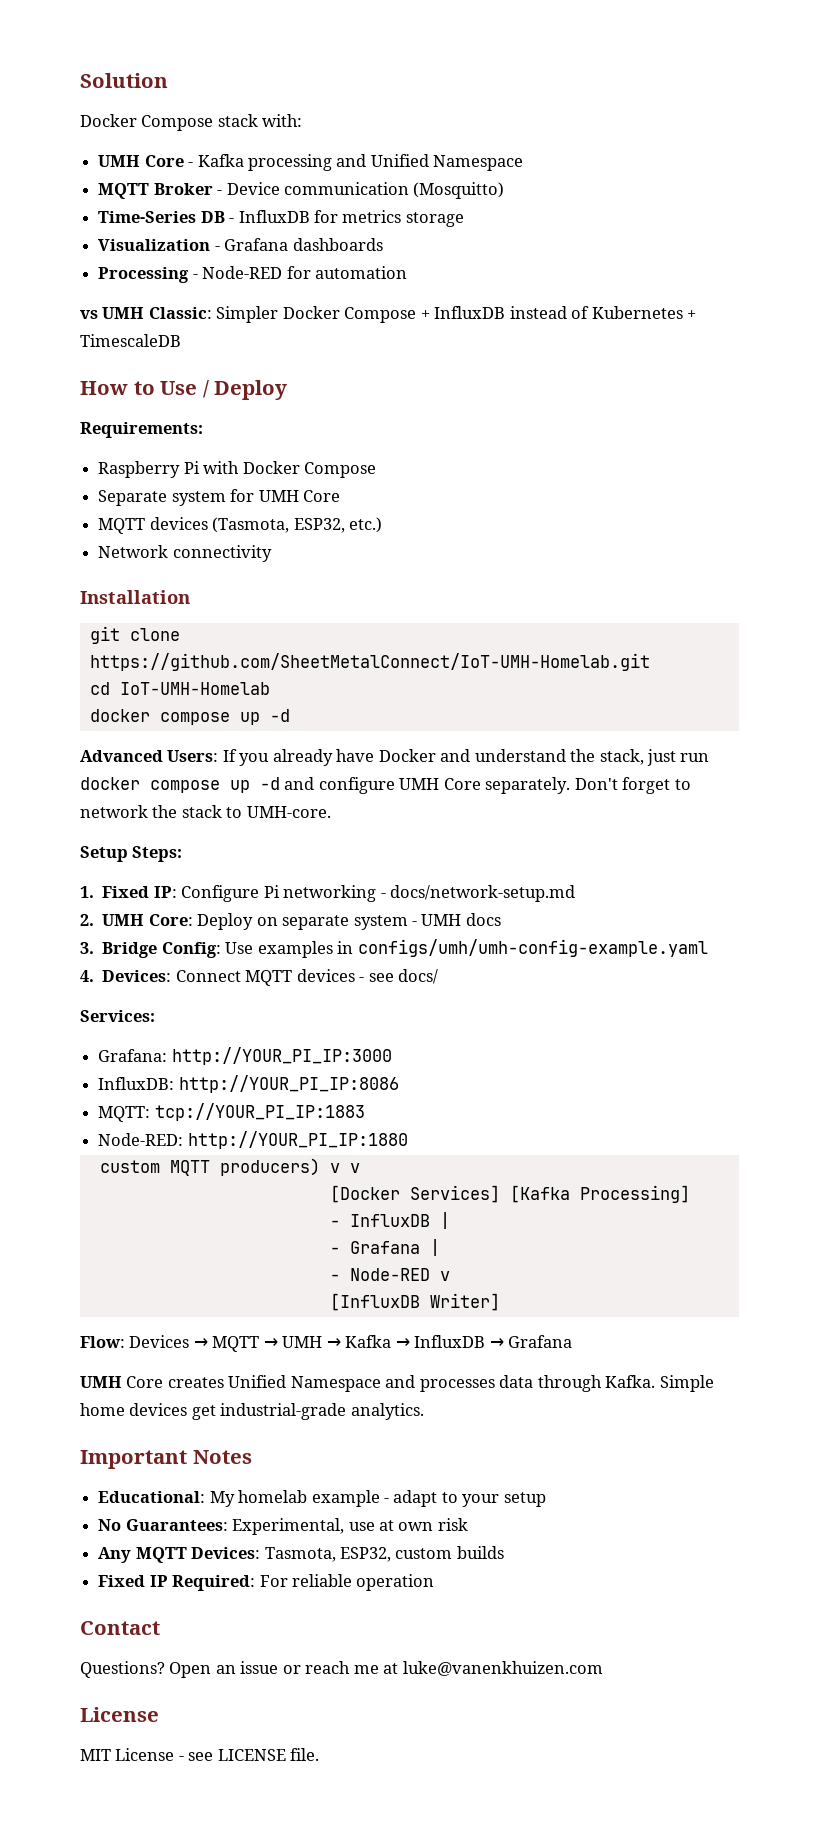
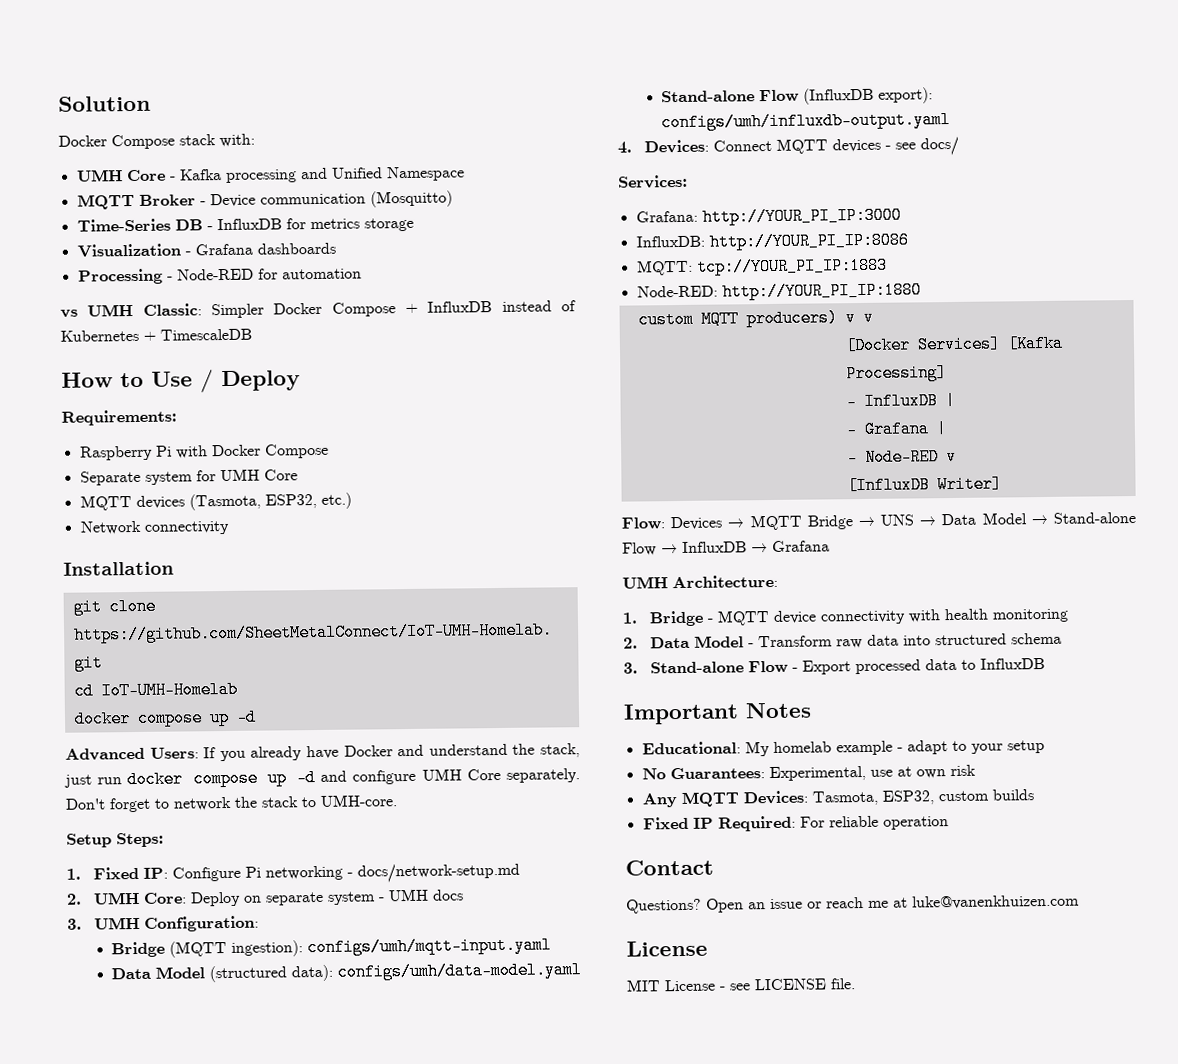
[102,939,708,958] Bridge Config: Use examples in configs/umh/umh-config-example.yaml -> [93,915,259,932] [111,936,553,958] [111,961,583,983] [661,87,934,105] [661,110,952,132] UMH Configuration: // Bridge (MQTT ingestion): configs/umh/mqtt-input.yaml // Data Model (structured data): configs/umh/data-model.yaml // Stand-alone Flow (InfluxDB export): configs/umh/influxdb-output.yaml
[263,1335,392,1348] → UMH → Kafka -> [806,511,1136,530] [622,542,657,556] Bridge → UNS → Data Model → Stand-alone Flow
[126,1375,714,1392] [80,1403,424,1420] Core creates Unified Namespace and processes data through Kafka. Simple home devices get industrial-grade analytics. -> [672,574,778,589] [622,608,1069,627] [623,632,1062,649] [623,658,1045,675] Architecture: // 1. Bridge - MQTT device connectivity with health monitoring // 2. Data Model - Transform raw data into structured schema // 3. Stand-alone Flow - Export processed data to InfluxDB

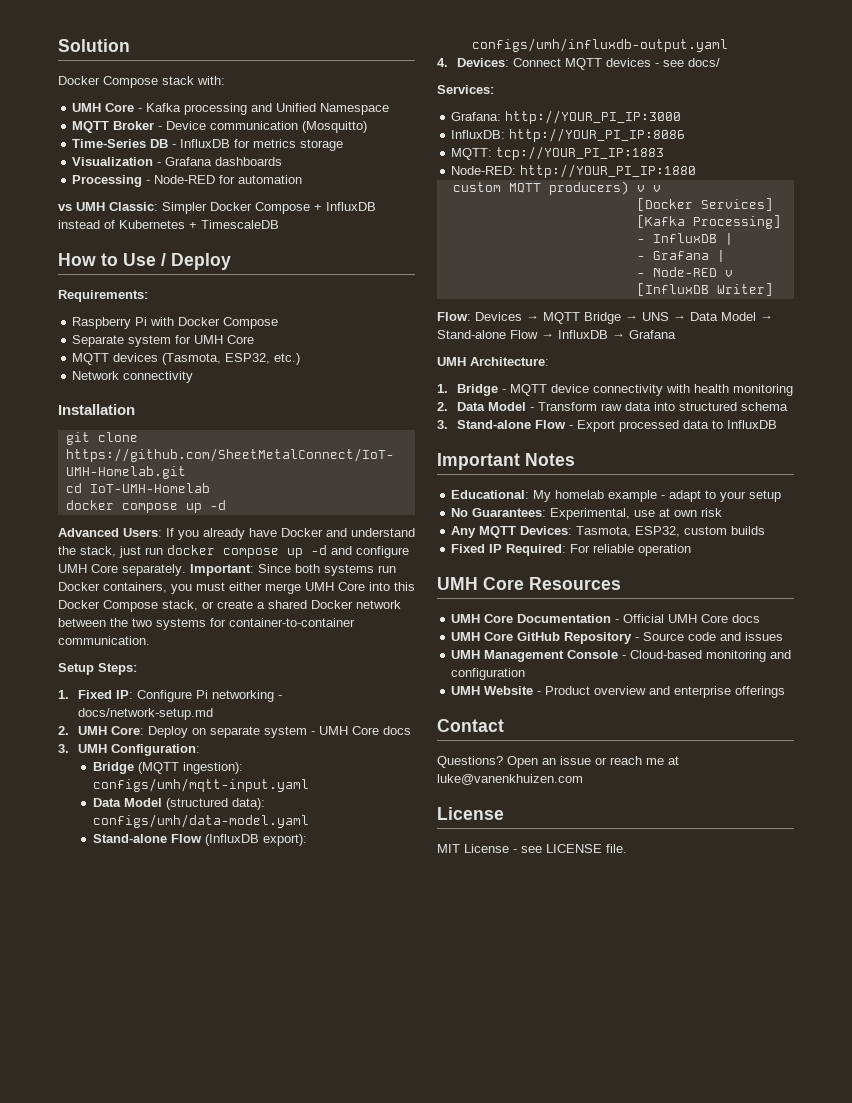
[65,794,398,813] Don't forget to network the stack to UMH-core. -> [190,564,396,576] [58,582,415,594] [58,600,401,612] [58,618,355,630] [58,636,150,645] Important: Since both systems run Docker containers, you must either merge UMH Core into this Docker Compose stack, or create a shared Docker network between the two systems for container-to-container communication.
(429, 895) none -> [352,726,380,735] Core
(949, 823) none -> [437,577,621,590] [451,614,761,623] [451,632,784,644] [451,650,792,662] [451,668,526,680] [451,686,786,698] // UMH Core Resources // UMH Core Documentation - Official UMH Core docs // UMH Core GitHub Repository - Source code and issues // UMH Management Console - Cloud-based monitoring and configuration // UMH Website - Product overview and enterprise offerings

